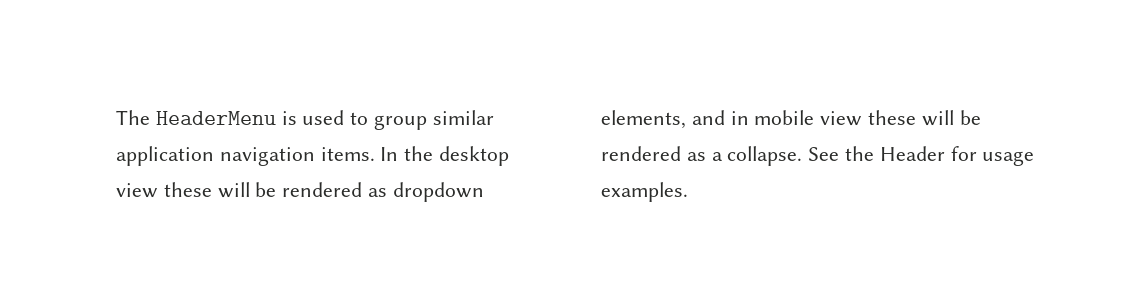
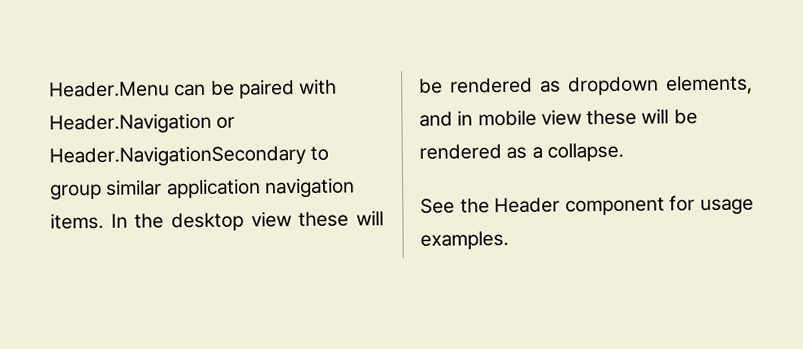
[116,110,345,125] The HeaderMenu is used -> [49,78,338,99] [49,112,236,135] [49,144,306,168] Header.Menu can be paired with Header.Navigation or Header.NavigationSecondary
(803, 156) none -> (624, 152) //
(945, 153) none -> [564,197,665,216] component

